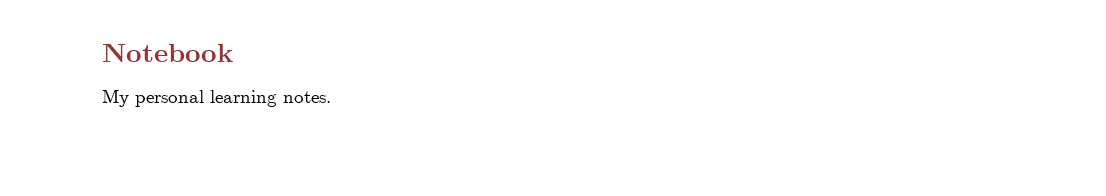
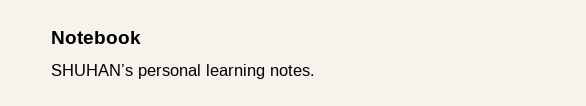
[102,89,129,107] My -> [51,64,133,76] SHUHAN’s

